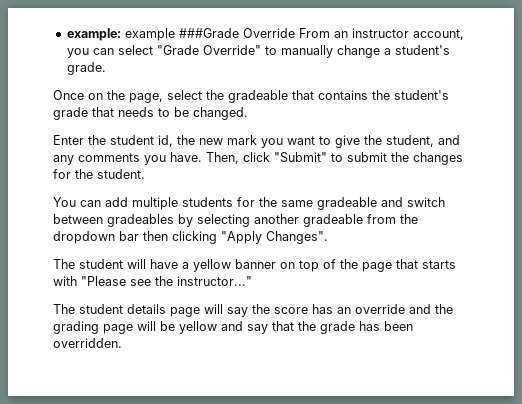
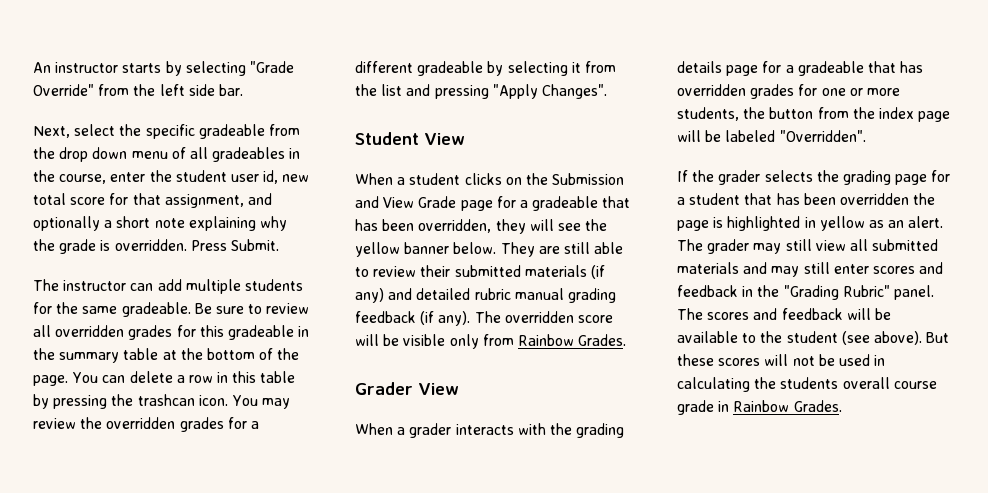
[66,28,464,41] [66,45,450,58] [66,62,106,75] [53,90,449,103] [53,107,248,120] [53,135,460,148] [53,152,463,165] [53,169,145,179] [53,197,76,207] example: example ###Grade Override From an instructor account, you can select "Grade Override" to manually change a student's grade. // Once on the page, select the gradeable that contains the student's grade that needs to be changed. // Enter the student id, the new mark you want to give the student, and any comments you have. Then, click "Submit" to submit the changes for the student. // You -> [33,61,294,76] [33,84,243,96] [33,124,300,139] [33,147,301,162] [33,170,310,184] [33,193,272,208] [33,216,287,231] [33,239,279,254] [33,279,127,291] An instructor starts by selecting "Grade Override" from the left side bar. // Next, select the specific gradeable from the drop down menu of all gradeables in the course, enter the student user id, new total score for that assignment, and optionally a short note explaining why the grade is overridden. Press Submit. // The instructor
[317,197,445,210] [53,214,418,227] [53,231,328,244] [53,259,456,272] [53,276,252,286] [53,304,453,317] [53,321,413,334] [53,338,122,348] gradeable and switch between gradeables by selecting another gradeable from the dropdown bar then clicking "Apply Changes". // The student will have a yellow banner on top of the page that starts with "Please see the instructor..." // The student details page will say the score has an override and the grading page will be yellow and say that the grade has been overridden. -> [121,302,310,317] [33,325,310,340] [33,348,300,363] [33,371,296,386] [33,394,291,409] [33,417,259,432] [355,61,616,76] [355,84,607,99] [355,132,465,145] [355,173,625,185] [355,196,631,211] [355,219,608,234] [355,242,624,257] [355,265,605,279] [355,288,616,303] [355,311,613,326] [355,334,627,349] [355,382,459,395] [355,423,625,438] [677,61,924,76] [677,84,900,99] [677,107,951,122] [677,130,866,142] [677,170,951,185] [677,193,936,205] [677,216,944,231] [677,239,939,254] [677,262,944,277] [677,285,934,300] [677,308,891,320] [677,331,950,345] [677,354,886,366] [677,377,937,392] [677,400,842,415] gradeable. Be sure to review all overridden grades for this gradeable in the summary table at the bottom of the page. You can delete a row in this table by pressing the trashcan icon. You may review the overridden grades for a different gradeable by selecting it from the list and pressing "Apply Changes". // Student View // When a student clicks on the Submission and View Grade page for a gradeable that has been overridden, they will see the yellow banner below. They are still able to review their submitted materials (if any) and detailed rubric manual grading feedback (if any). The overridden score will be visible only from Rainbow Grades. // Grader View // When a grader interacts with the grading details page for a gradeable that has overridden grades for one or more students, the button from the index page will be labeled "Overridden". // If the grader selects the grading page for a student that has been overridden the page is highlighted in yellow as an alert. The grader may still view all submitted materials and may still enter scores and feedback in the "Grading Rubric" panel. The scores and feedback will be available to the student (see above). But these scores will not be used in calculating the students overall course grade in Rainbow Grades.

